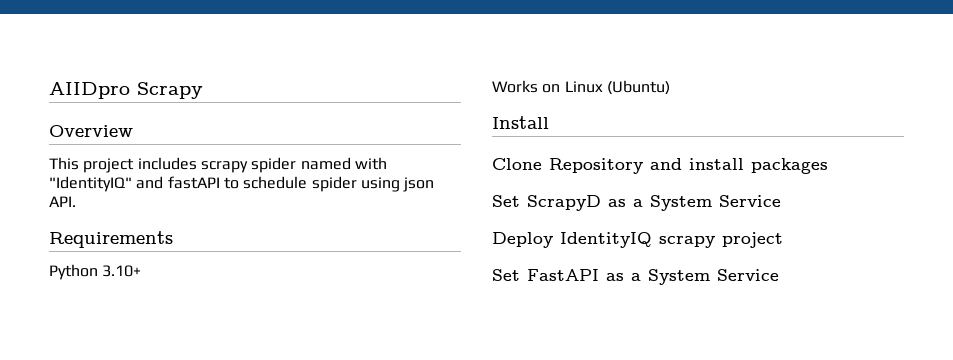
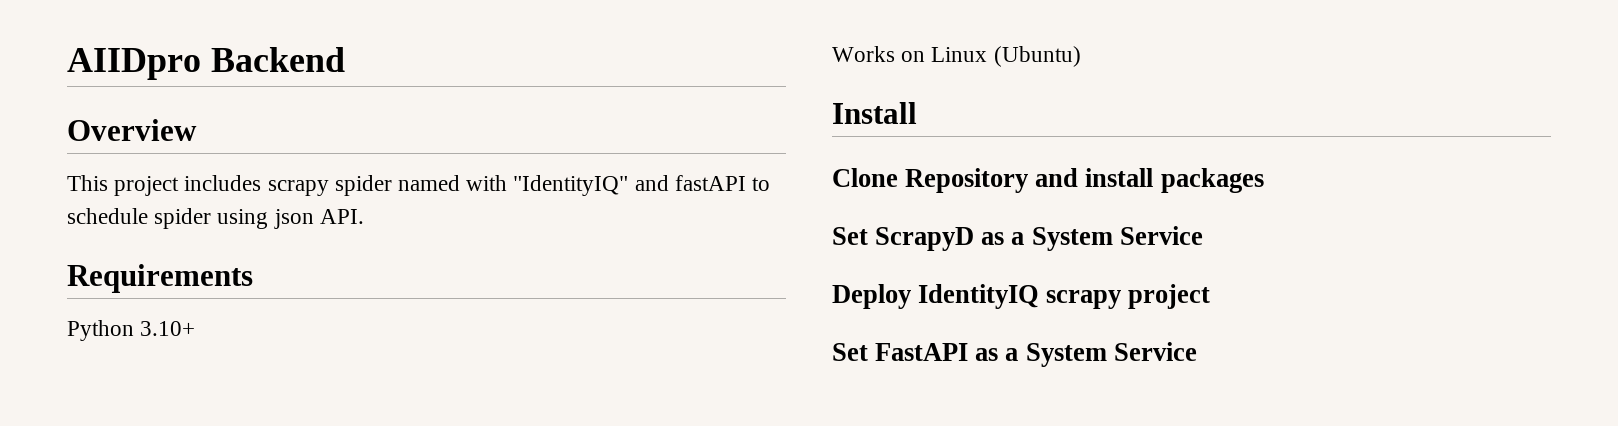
[137,82,203,99] Scrapy -> [210,47,345,72] Backend

